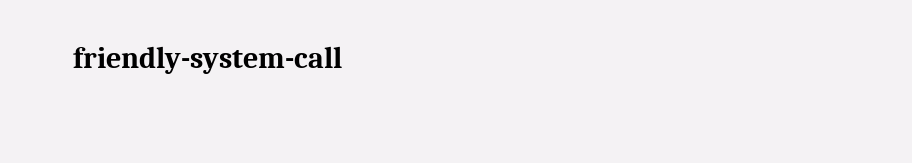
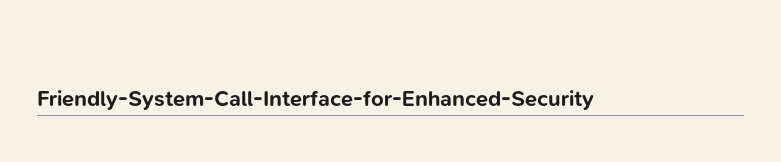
[73,46,342,74] friendly-system-call -> [37,90,594,110] Friendly-System-Call-Interface-for-Enhanced-Security

